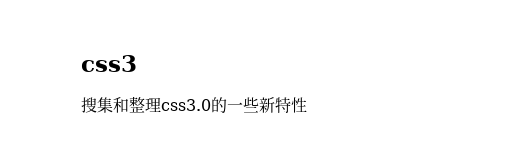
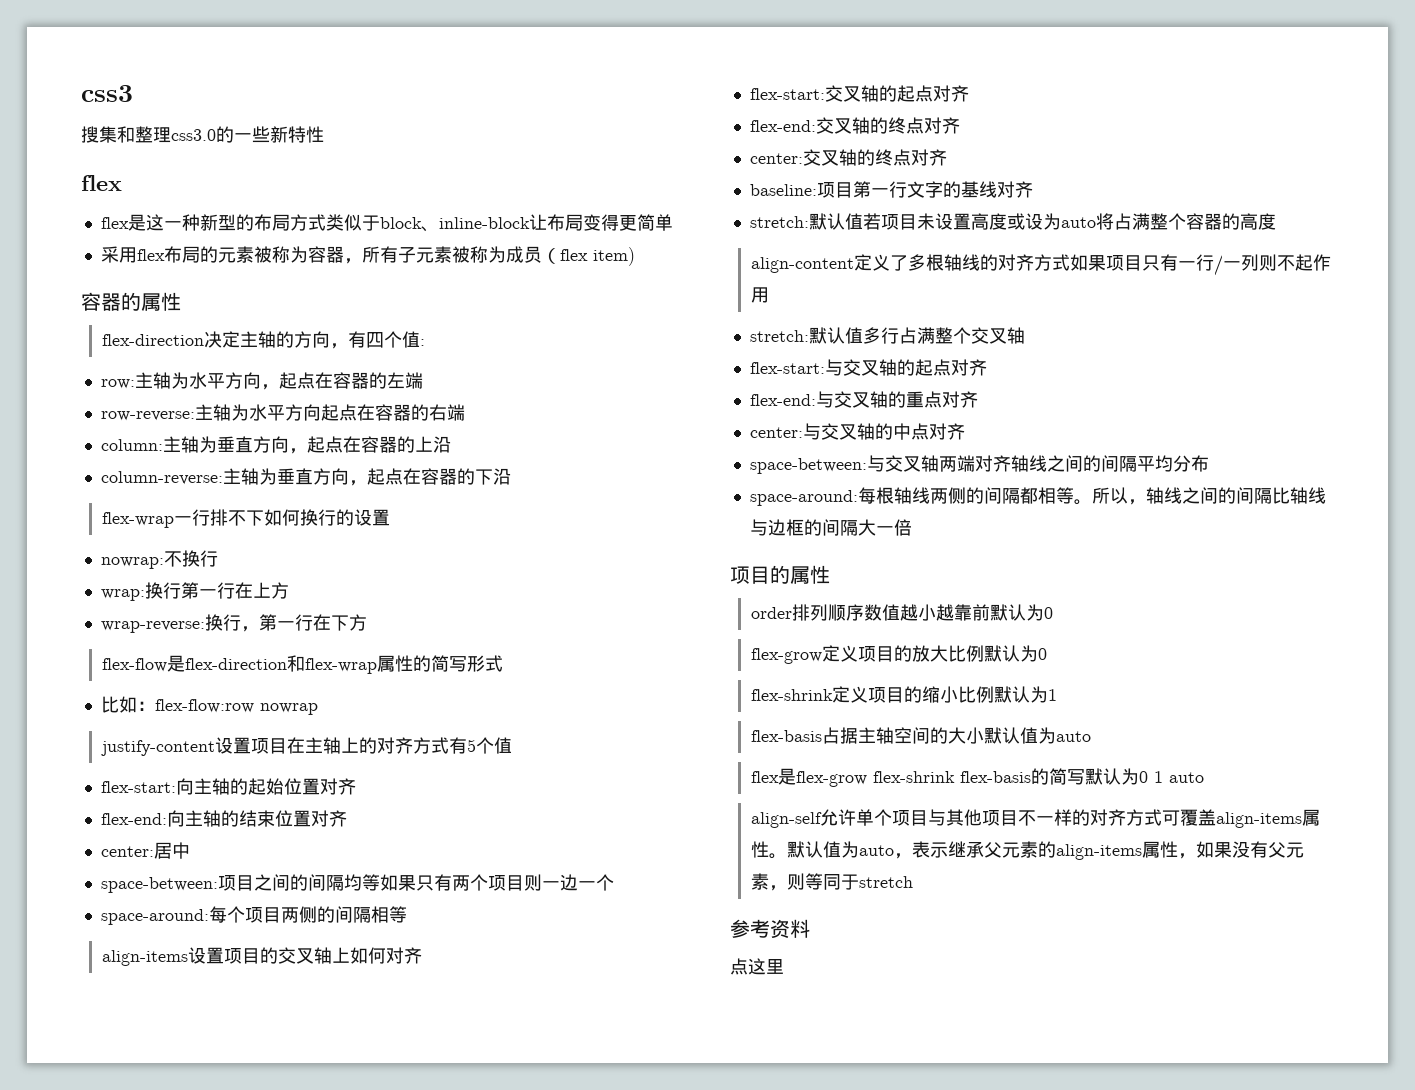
(307, 105) none -> [81,175,122,191] [100,214,673,232] [100,246,635,266] [81,292,181,311] [101,331,425,349] [100,372,423,390] [100,404,465,421] [100,436,451,454] [100,468,511,486] [101,509,390,528] [100,550,218,569] [100,582,289,601] [100,614,367,633] [101,655,503,674] [100,696,318,715] [100,737,512,756] [100,778,356,795] [100,810,347,827] [100,842,190,859] [100,874,614,893] [100,906,407,925] [101,947,422,966] [749,85,969,102] [749,117,960,134] [749,149,947,166] [749,181,1033,198] [749,213,1276,230] [750,254,1331,276] [750,287,769,303] [749,327,1025,344] [749,359,987,376] [749,391,978,408] [749,423,965,440] [749,455,1209,474] [749,487,1326,506] [749,519,912,536] [730,565,830,584] [750,604,1053,621] [750,645,1047,664] [750,686,1057,703] [750,727,1091,744] [750,768,1204,787] [750,809,1320,828] [750,841,1304,860] [750,873,913,891] [730,919,810,939] [730,958,784,975] // flex // flex是这一种新型的布局方式类似于block、inline-block让布局变得更简单 // 采用flex布局的元素被称为容器，所有子元素被称为成员（flex item) // 容器的属性 // flex-direction决定主轴的方向，有四个值: // row:主轴为水平方向，起点在容器的左端 // row-reverse:主轴为水平方向起点在容器的右端 // column:主轴为垂直方向，起点在容器的上沿 // column-reverse:主轴为垂直方向，起点在容器的下沿 // flex-wrap一行排不下如何换行的设置 // nowrap:不换行 // wrap:换行第一行在上方 // wrap-reverse:换行，第一行在下方 // flex-flow是flex-direction和flex-wrap属性的简写形式 // 比如：flex-flow:row nowrap // justify-content设置项目在主轴上的对齐方式有5个值 // flex-start:向主轴的起始位置对齐 // flex-end:向主轴的结束位置对齐 // center:居中 // space-between:项目之间的间隔均等如果只有两个项目则一边一个 // space-around:每个项目两侧的间隔相等 // align-items设置项目的交叉轴上如何对齐 // flex-start:交叉轴的起点对齐 // flex-end:交叉轴的终点对齐 // center:交叉轴的终点对齐 // baseline:项目第一行文字的基线对齐 // stretch:默认值若项目未设置高度或设为auto将占满整个容器的高度 // align-content定义了多根轴线的对齐方式如果项目只有一行/一列则不起作用 // stretch:默认值多行占满整个交叉轴 // flex-start:与交叉轴的起点对齐 // flex-end:与交叉轴的重点对齐 // center:与交叉轴的中点对齐 // space-between:与交叉轴两端对齐轴线之间的间隔平均分布 // space-around:每根轴线两侧的间隔都相等。所以，轴线之间的间隔比轴线与边框的间隔大一倍 // 项目的属性 // order排列顺序数值越小越靠前默认为0 // flex-grow定义项目的放大比例默认为0 // flex-shrink定义项目的缩小比例默认为1 // flex-basis占据主轴空间的大小默认值为auto // flex是flex-grow flex-shrink flex-basis的简写默认为0 1 auto // align-self允许单个项目与其他项目不一样的对齐方式可覆盖align-items属性。默认值为auto，表示继承父元素的align-items属性，如果没有父元素，则等同于stretch // 参考资料 // 点这里

